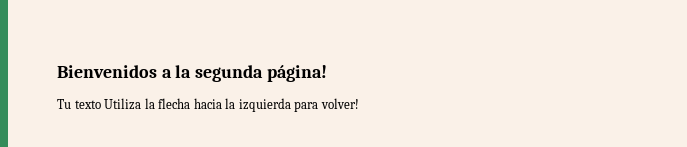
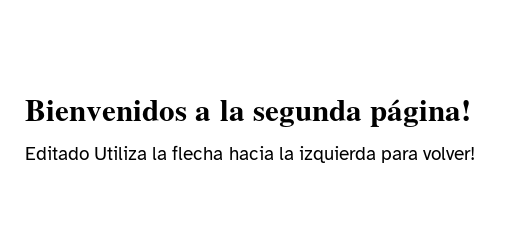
[57,99,101,109] Tu texto -> [25,146,89,160] Editado

